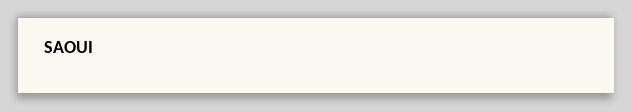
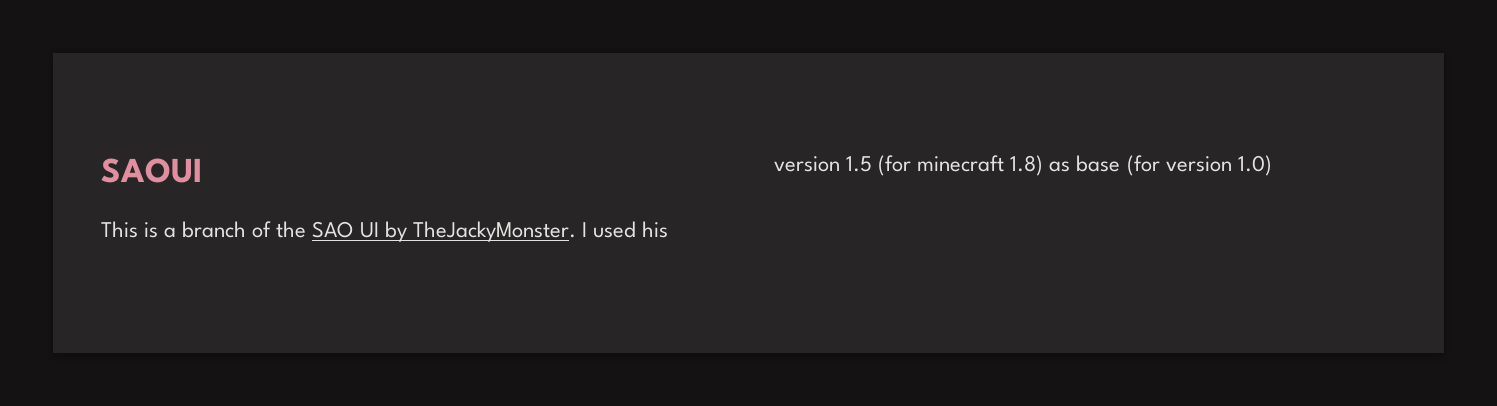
(93, 47) none -> [101,221,668,242] [774,155,1272,176] // This is a branch of the SAO UI by TheJackyMonster. I used his version 1.5 (for minecraft 1.8) as base (for version 1.0)

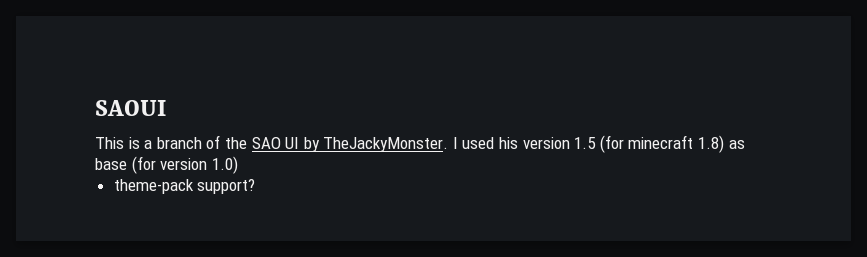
(1272, 165) none -> [113,179,256,194] // theme-pack support?

